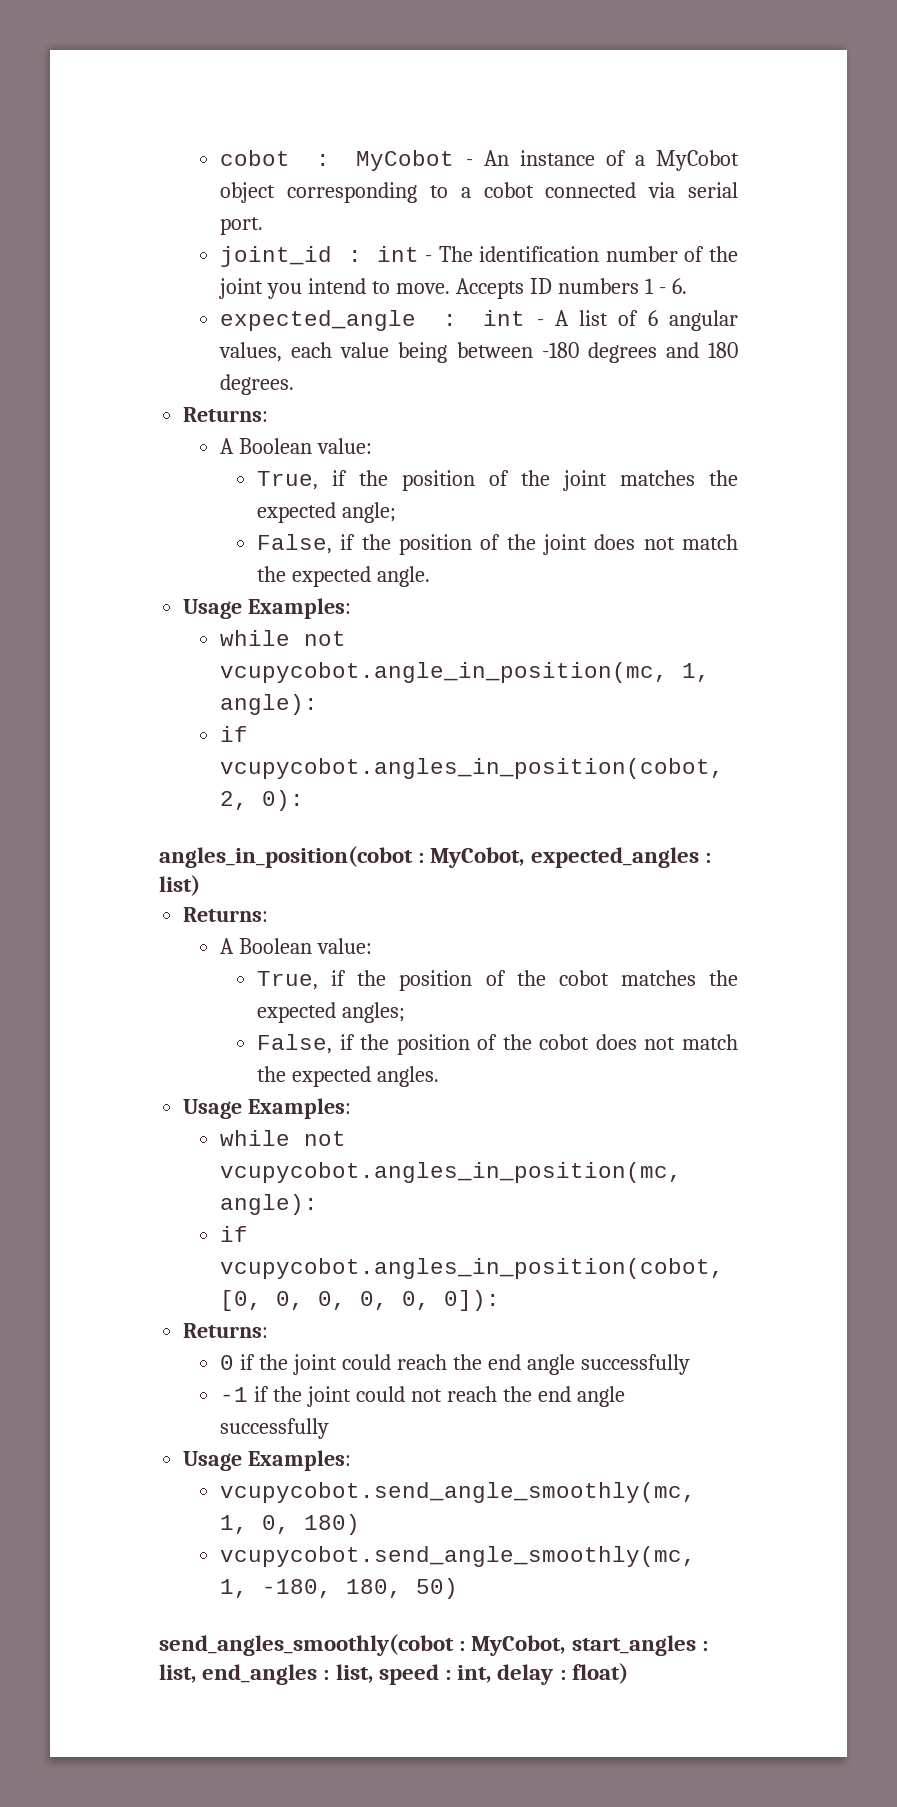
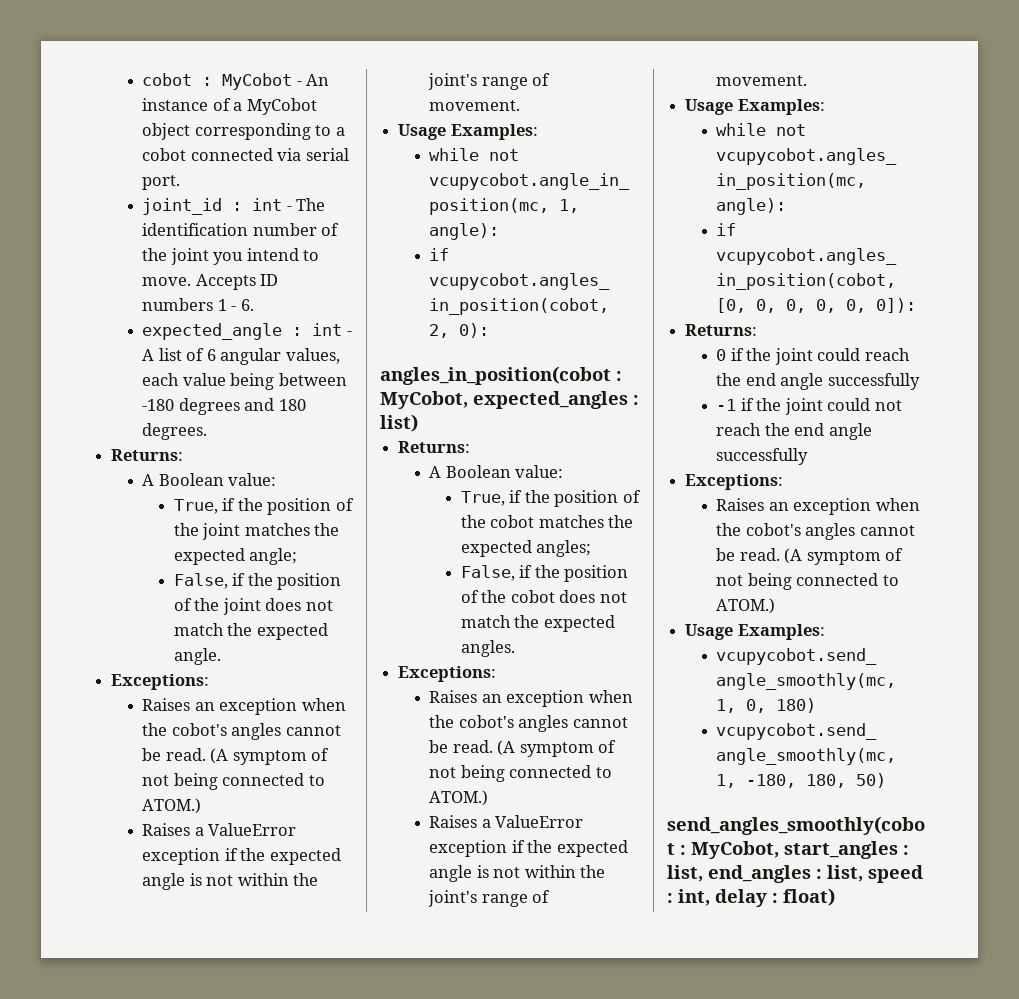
(431, 576) none -> [111,674,210,690] [142,698,346,715] [142,723,341,740] [142,748,330,765] [142,773,325,790] [142,798,202,814] [142,823,297,836] [142,848,341,865] [142,873,319,890] [428,73,551,90] [429,100,521,111] // Exceptions: // Raises an exception when the cobot's angles cannot be read. (A symptom of not being connected to ATOM.) // Raises a ValueError exception if the expected angle is not within the joint's range of movement.
(440, 1076) none -> [398,666,497,682] [429,690,633,707] [429,715,628,732] [429,740,617,757] [429,765,612,782] [429,790,489,806] [429,815,584,828] [429,840,628,857] [429,865,606,882] [428,890,551,907] [716,75,808,86] // Exceptions: // Raises an exception when the cobot's angles cannot be read. (A symptom of not being connected to ATOM.) // Raises a ValueError exception if the expected angle is not within the joint's range of movement.
(330, 1428) none -> [685,474,784,490] [716,498,920,515] [716,523,915,540] [716,548,904,565] [716,573,899,590] [716,598,776,614] // Exceptions: // Raises an exception when the cobot's angles cannot be read. (A symptom of not being connected to ATOM.)

